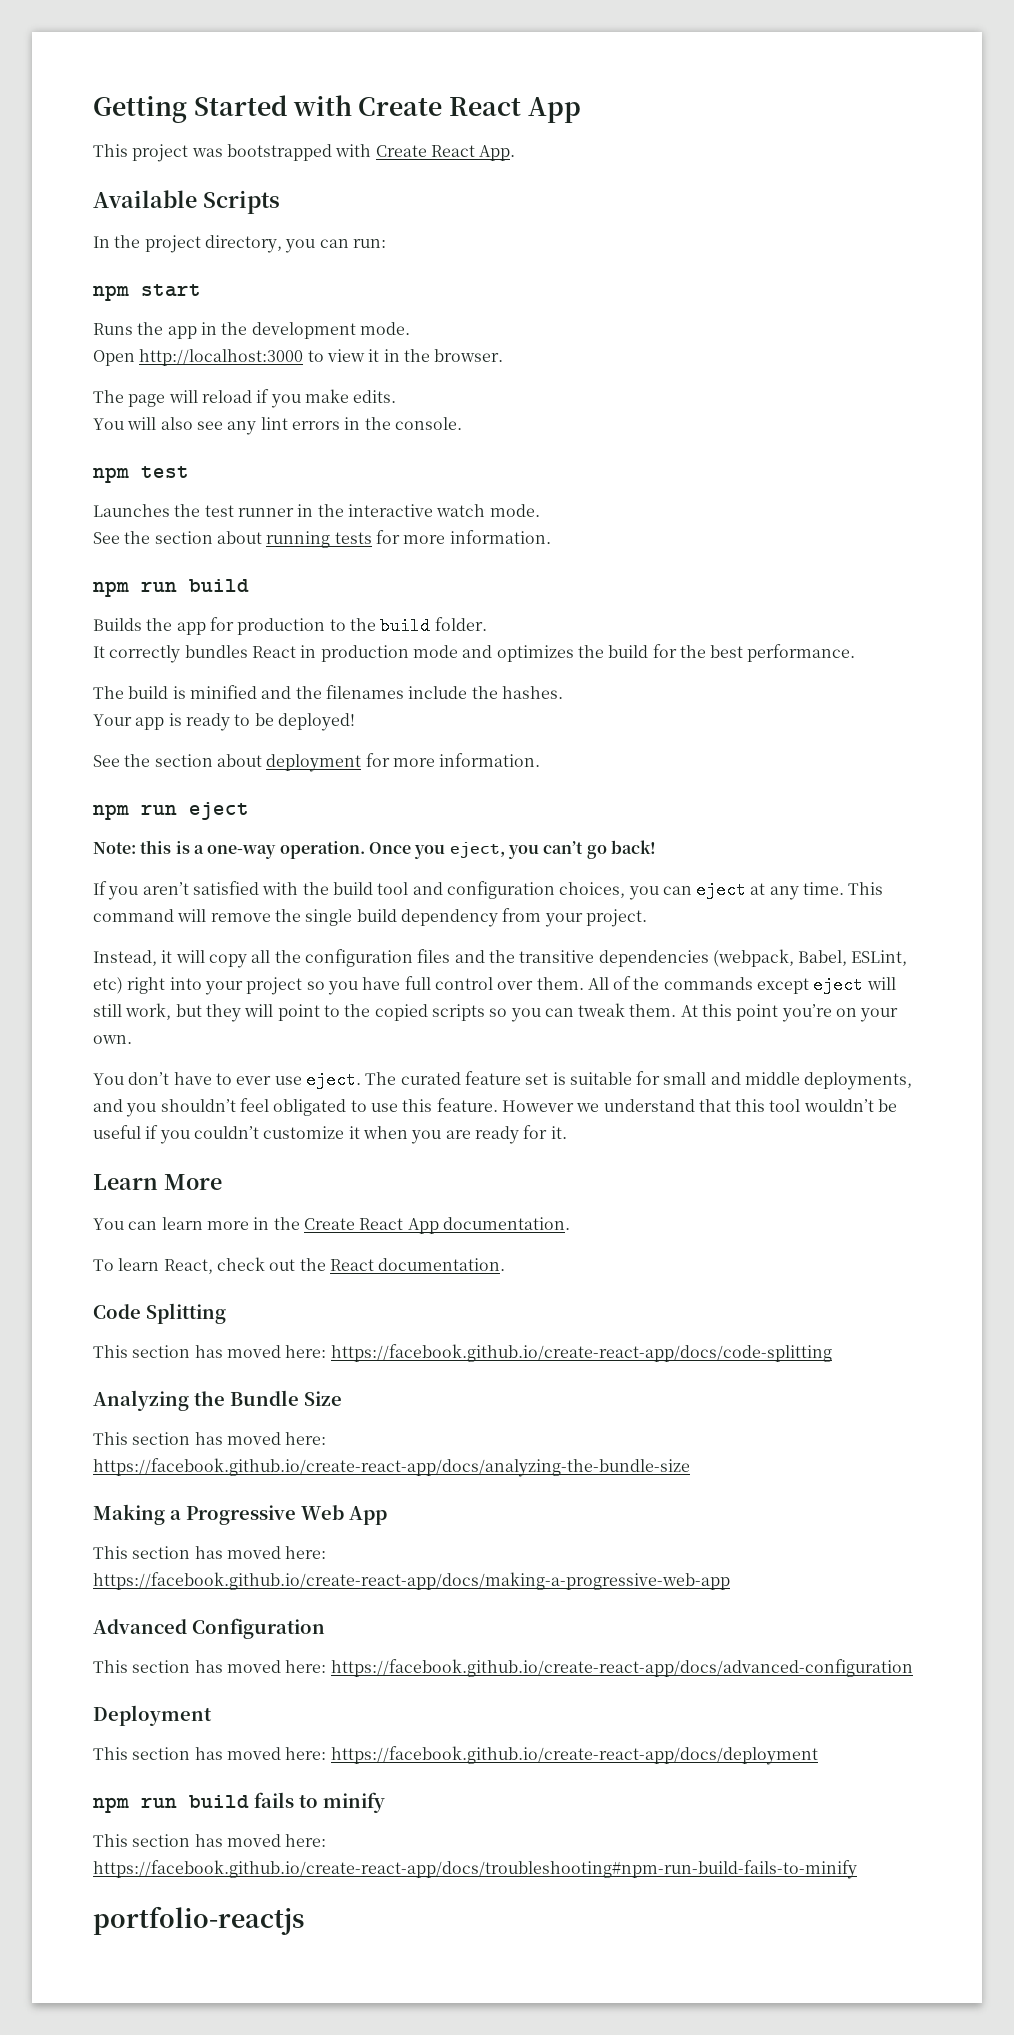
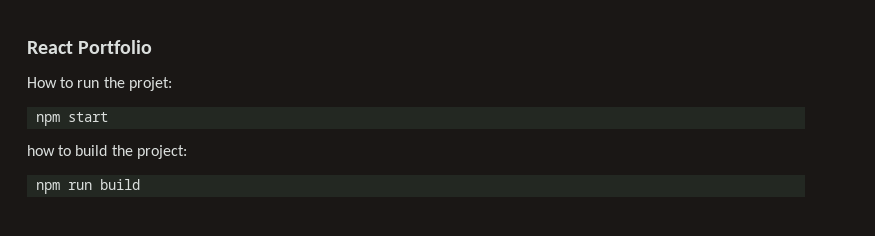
[93,95,581,123] [93,144,516,162] [93,190,280,214] [93,235,386,253] [93,284,201,301] [93,322,410,339] [93,349,504,366] [93,389,397,408] [93,417,462,435] [93,466,189,483] [93,504,540,517] [93,530,551,548] [93,579,249,597] [93,617,487,635] [93,644,856,663] [93,685,563,699] [93,713,355,731] [93,753,541,772] [93,802,249,820] [93,840,656,859] [93,881,884,900] [93,908,647,927] [93,949,908,968] [93,976,896,995] [93,1003,899,1022] [93,1035,132,1044] [93,1071,913,1090] [93,1098,898,1117] [93,1125,567,1144] [93,1174,222,1190] [93,1217,570,1234] [93,1257,506,1274] [93,1303,226,1324] [93,1344,832,1362] [93,1390,342,1411] [93,1432,327,1445] [93,1458,690,1477] [93,1504,387,1525] [93,1546,327,1559] [93,1572,730,1590] [93,1618,325,1639] [93,1659,913,1677] [93,1705,212,1726] [93,1746,818,1765] [93,1792,385,1813] [93,1834,327,1847] [93,1860,857,1879] [93,1906,304,1935] Getting Started with Create React App // This project was bootstrapped with Create React App. // Available Scripts // In the project directory, you can run: // npm start // Runs the app in the development mode. // Open http://localhost:3000 to view it in the browser. // The page will reload if you make edits. // You will also see any lint errors in the console. // npm test // Launches the test runner in the interactive watch mode. // See the section about running tests for more information. // npm run build // Builds the app for production to the build folder. // It correctly bundles React in production mode and optimizes the build for the best performance. // The build is minified and the filenames include the hashes. // Your app is ready to be deployed! // See the section about deployment for more information. // npm run eject // Note: this is a one-way operation. Once you eject, you can’t go back! // If you aren’t satisfied with the build tool and configuration choices, you can eject at any time. This command will remove the single build dependency from your project. // Instead, it will copy all the configuration files and the transitive dependencies (webpack, Babel, ESLint, etc) right into your project so you have full control over them. All of the commands except eject will still work, but they will point to the copied scripts so you can tweak them. At this point you’re on your own. // You don’t have to ever use eject. The curated feature set is suitable for small and middle deployments, and you shouldn’t feel obligated to use this feature. However we understand that this tool wouldn’t be useful if you couldn’t customize it when you are ready for it. // Learn More // You can learn more in the Create React App documentation. // To learn React, check out the React documentation. // Code Splitting // This section has moved here: https://facebook.github.io/create-react-app/docs/code-splitting // Analyzing the Bundle Size // This section has moved here: https://facebook.github.io/create-react-app/docs/analyzing-the-bundle-size // Making a Progressive Web App // This section has moved here: https://facebook.github.io/create-react-app/docs/making-a-progressive-web-app // Advanced Configuration // This section has moved here: https://facebook.github.io/create-react-app/docs/advanced-configuration // Deployment // This section has moved here: https://facebook.github.io/create-react-app/docs/deployment // npm run build fails to minify // This section has moved here: https://facebook.github.io/create-react-app/docs/troubleshooting#npm-run-build-fails-to-minify // portfolio-reactjs -> [27,40,153,54] [27,77,172,91] [36,112,109,126] [27,145,187,159] [36,179,141,194] React Portfolio // How to run the projet: // npm start // how to build the project: // npm run build

